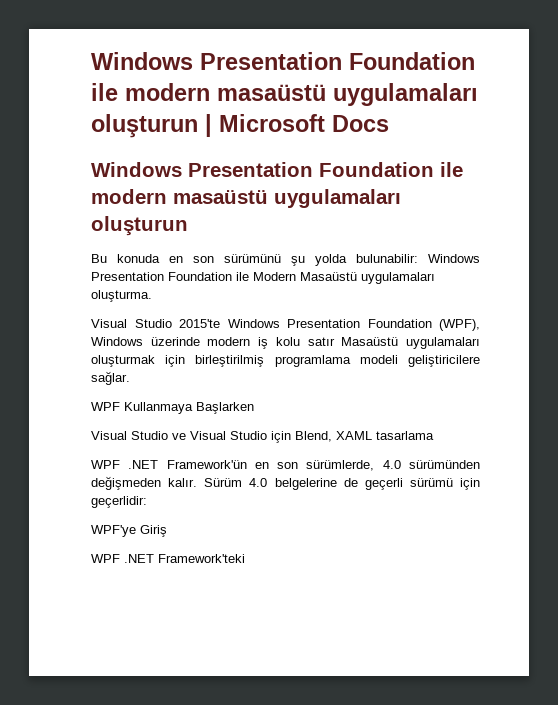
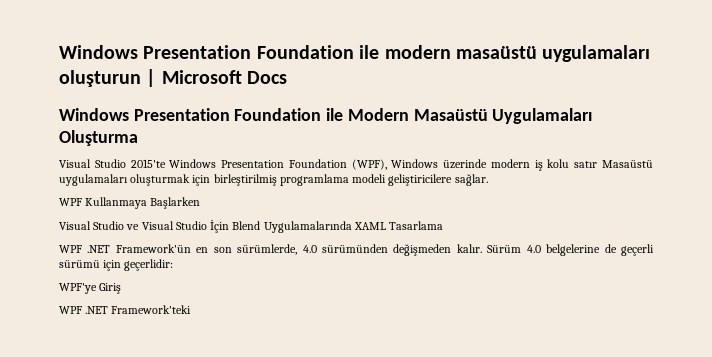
[91,189,401,208] [91,216,188,236] [91,254,480,266] [91,272,435,284] [91,290,152,302] modern masaüstü uygulamaları oluşturun // Bu konuda en son sürümünü şu yolda bulunabilir: Windows Presentation Foundation ile Modern Masaüstü uygulamaları oluşturma. -> [347,108,593,124] [59,130,138,146] Modern Masaüstü Uygulamaları Oluşturma
[271,431,434,443] için Blend, XAML tasarlama -> [210,219,444,233] İçin Blend Uygulamalarında XAML Tasarlama

